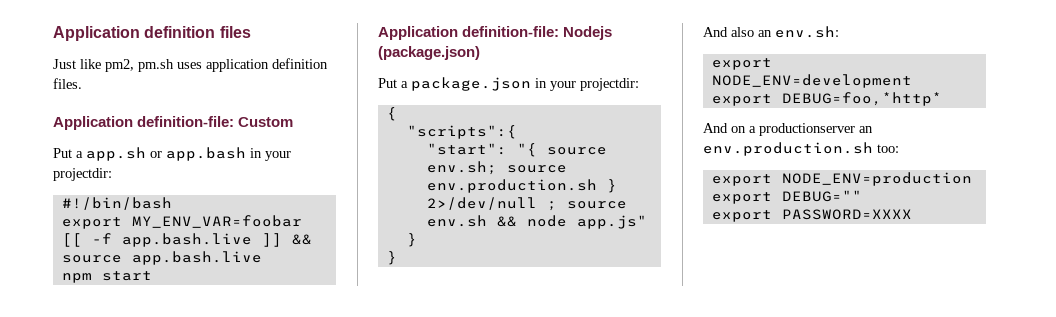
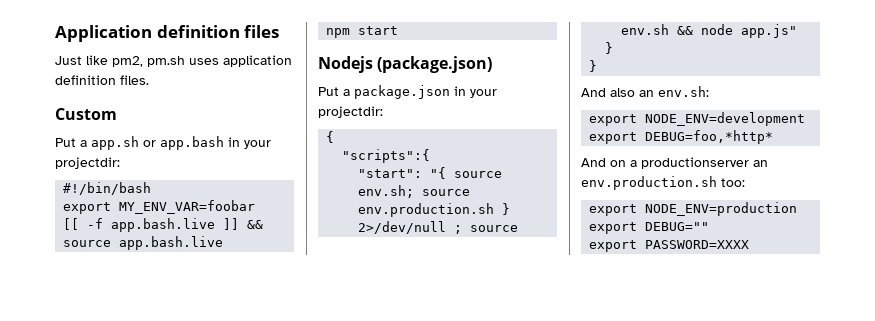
[53,116,235,130] Application definition-file: -> (149, 80) none
[378,26,560,40] Application definition-file: -> (399, 30) none

